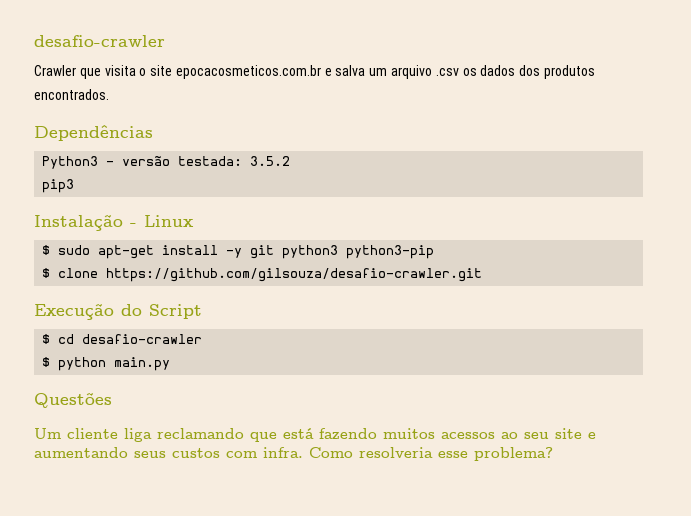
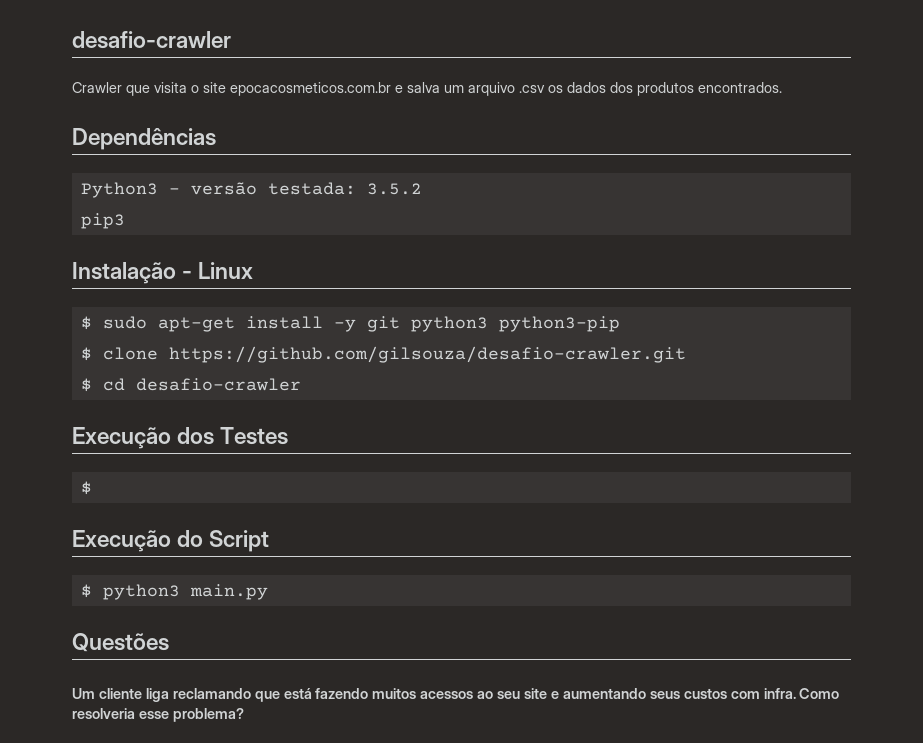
(483, 275) none -> [80,378,301,392] [72,427,289,449] [80,481,92,495] // $ cd desafio-crawler // Execução dos Testes // $
[58,334,203,344] [42,357,107,371] cd desafio-crawler // $ python -> [102,584,180,600] python3

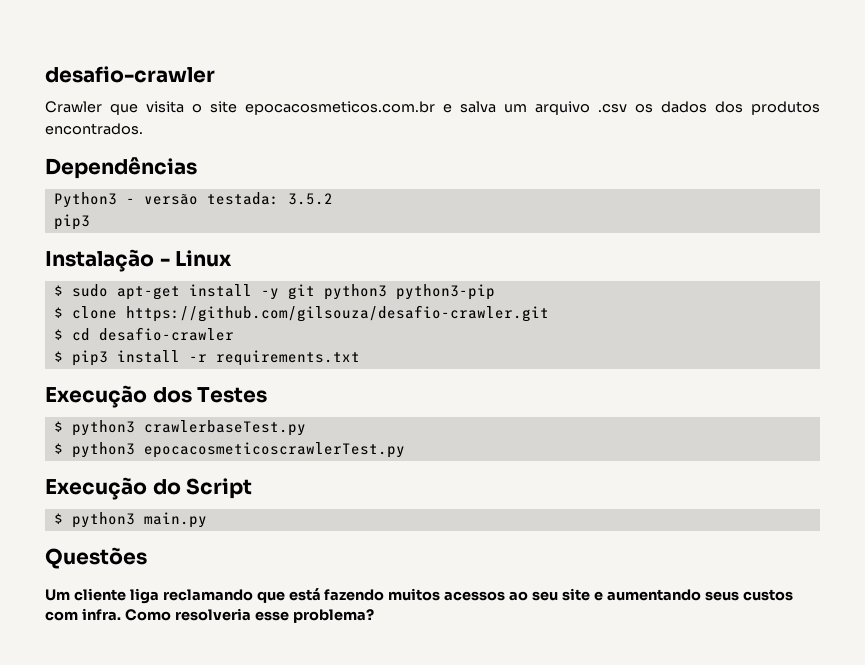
(301, 384) none -> [53,350,360,366] // $ pip3 install -r requirements.txt
(92, 488) none -> [71,420,306,436] [53,442,405,458] python3 crawlerbaseTest.py // $ python3 epocacosmeticoscrawlerTest.py

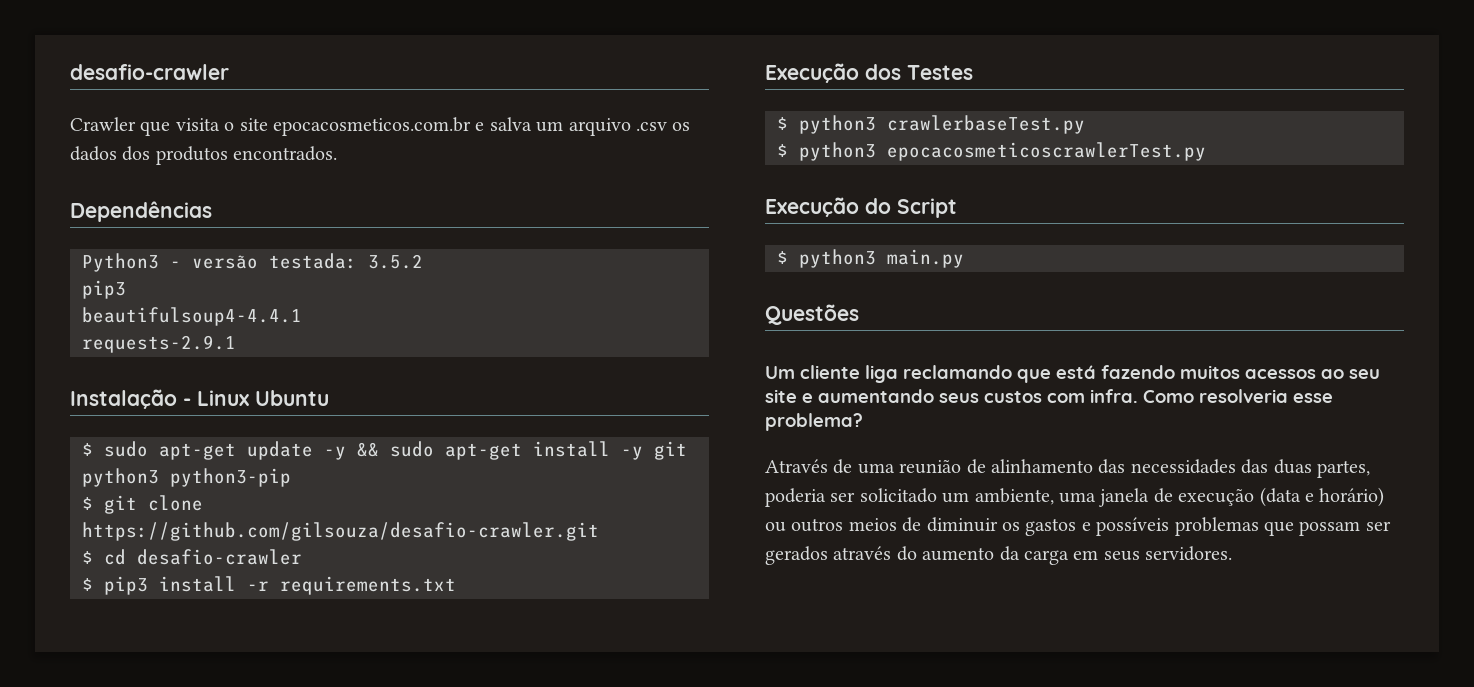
(90, 222) none -> [82,307,302,326] [82,335,236,353] // beautifulsoup4-4.4.1 // requests-2.9.1
(233, 258) none -> [255,390,329,406] Ubuntu
(180, 293) none -> [247,441,522,460] update -y && sudo apt-get
(63, 312) none -> [104,495,137,514] git
(374, 616) none -> [765,459,1370,478] [765,487,1385,507] [765,517,1391,536] [765,546,1233,565] // Através de uma reunião de alinhamento das necessidades das duas partes, poderia ser solicitado um ambiente, uma janela de execução (data e horário) ou outros meios de diminuir os gastos e possíveis problemas que possam ser gerados através do aumento da carga em seus servidores.

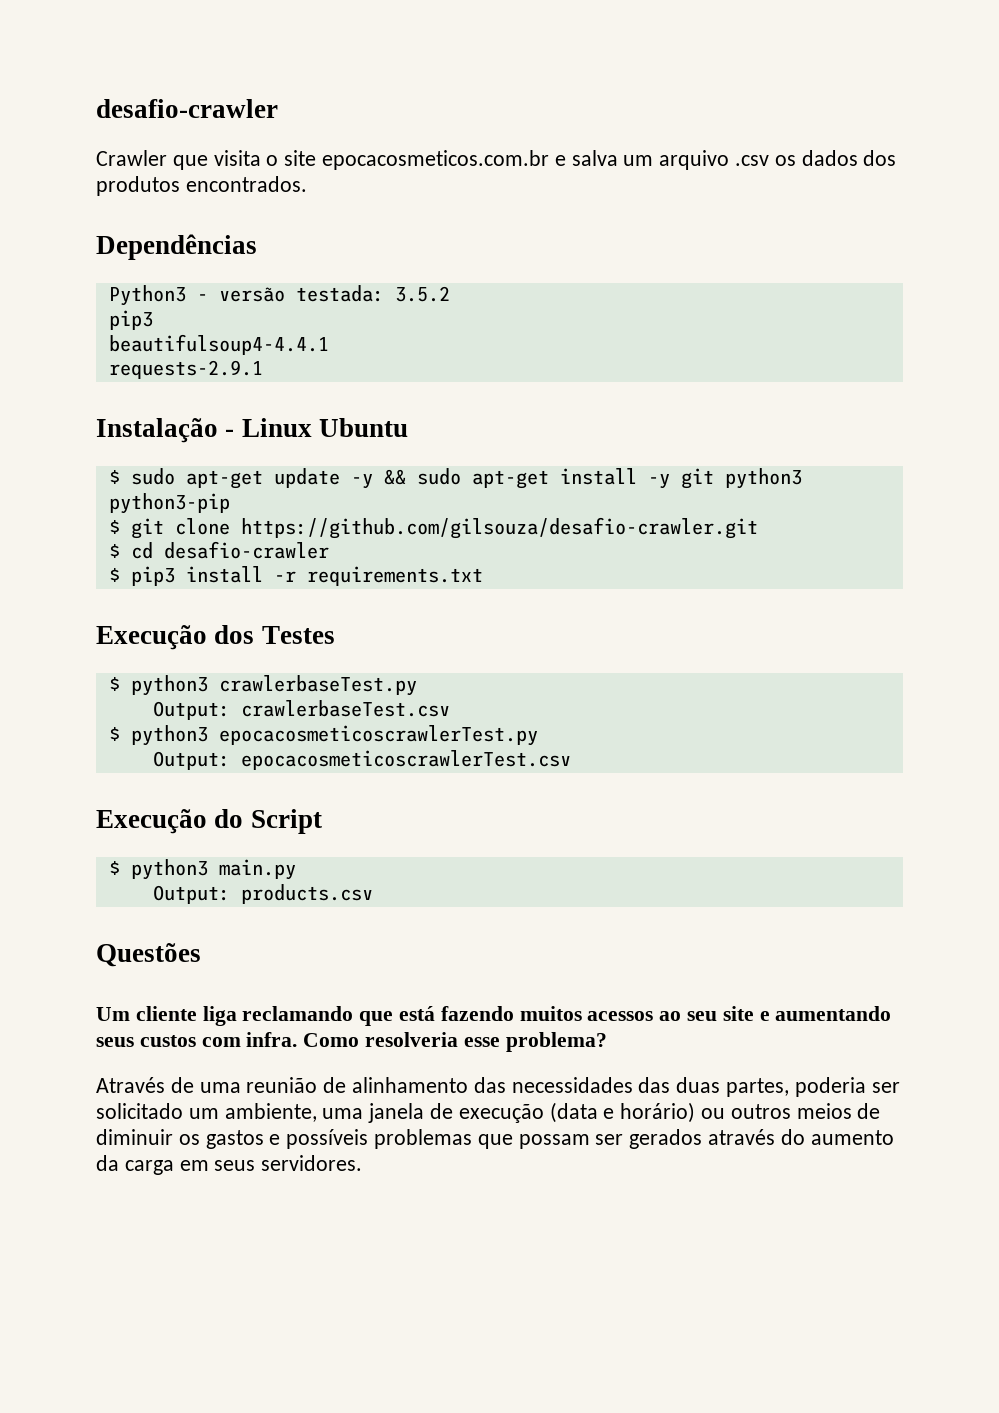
(1085, 124) none -> [152,700,450,720] // Output: crawlerbaseTest.csv
(1206, 151) none -> [152,750,571,770] // Output: epocacosmeticoscrawlerTest.csv
(964, 258) none -> [152,884,373,904] // Output: products.csv

